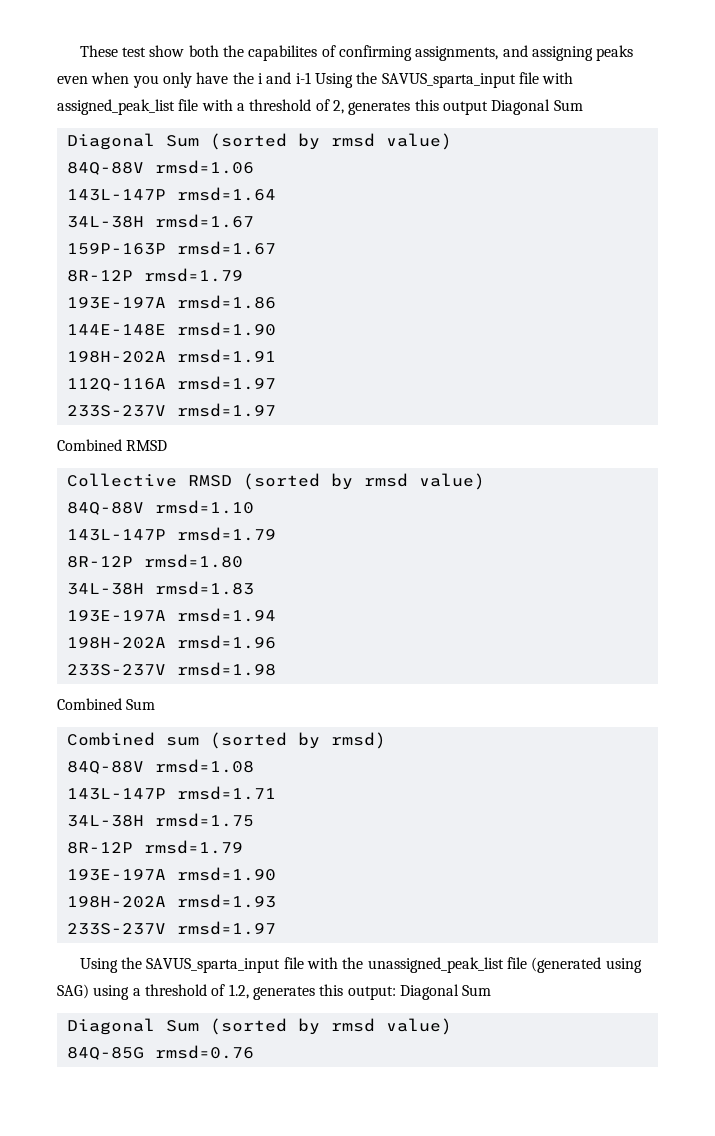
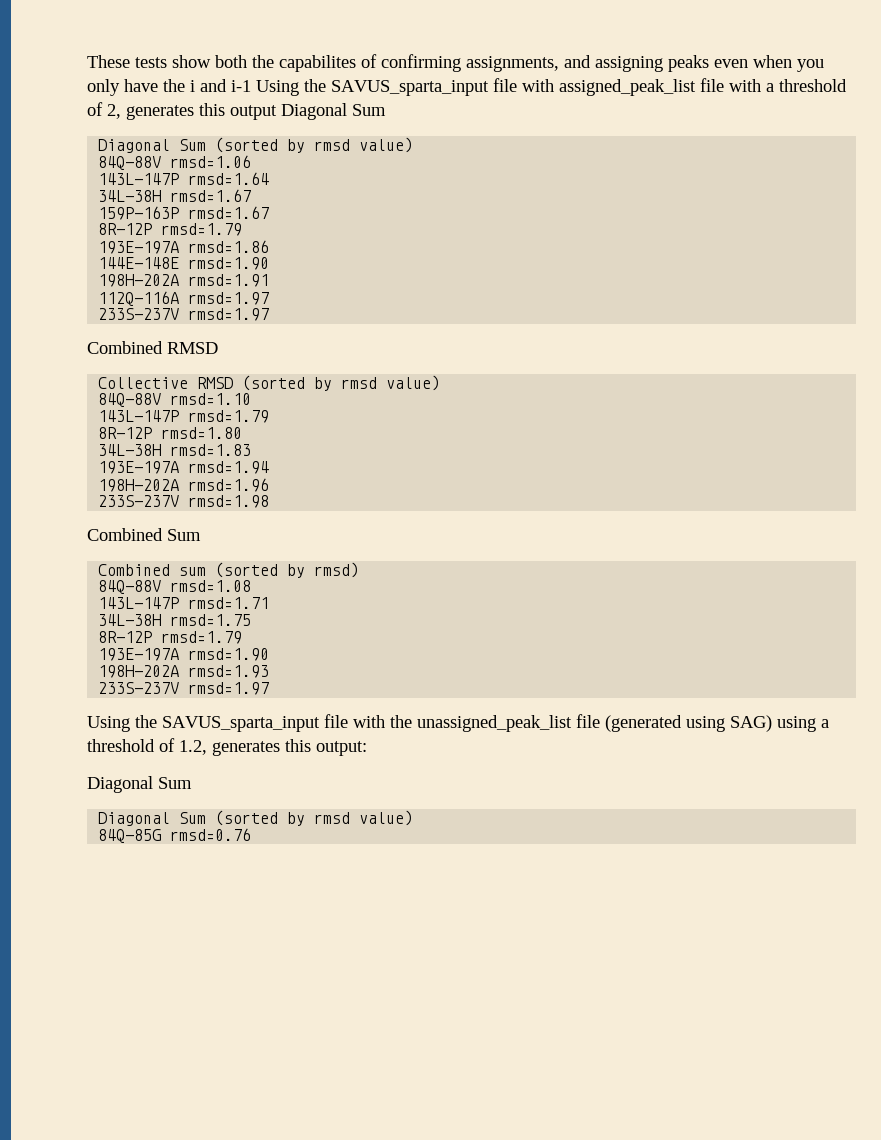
[122,47,147,57] test -> [135,57,167,68] tests
(396, 993) none -> (367, 748) //

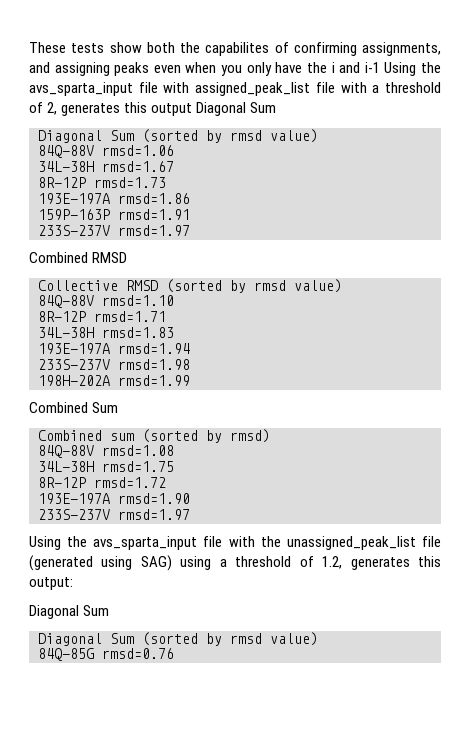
[331,80,489,96] SAVUS_sparta_input -> [29,82,133,96] avs_sparta_input
[98,172,270,185] // 143L-147P rmsd=1.64 -> (174, 150) none
[98,206,270,220] [98,223,243,236] // 159P-163P rmsd=1.67 // 8R-12P rmsd=1.79 -> [38,177,166,188] // 8R-12P rmsd=1.73
[98,257,270,270] [98,274,180,287] 144E-148E rmsd=1.90 // 198H-202A -> [38,209,110,220] 159P-163P
[98,291,270,306] // 112Q-116A rmsd=1.97 -> (190, 214) none
[98,410,270,423] [98,427,243,439] // 143L-147P rmsd=1.79 // 8R-12P rmsd=1.80 -> [38,311,166,322] // 8R-12P rmsd=1.71
[98,478,270,492] // 198H-202A rmsd=1.96 -> (190, 348) none
(270, 501) none -> [38,375,190,386] // 198H-202A rmsd=1.99
[98,597,270,609] // 143L-147P rmsd=1.71 -> (174, 450) none
[161,631,243,644] rmsd=1.79 -> [94,477,166,488] rmsd=1.72
[98,665,270,678] // 198H-202A rmsd=1.93 -> (190, 498) none
[162,716,320,732] SAVUS_sparta_input -> [93,536,198,550] avs_sparta_input

